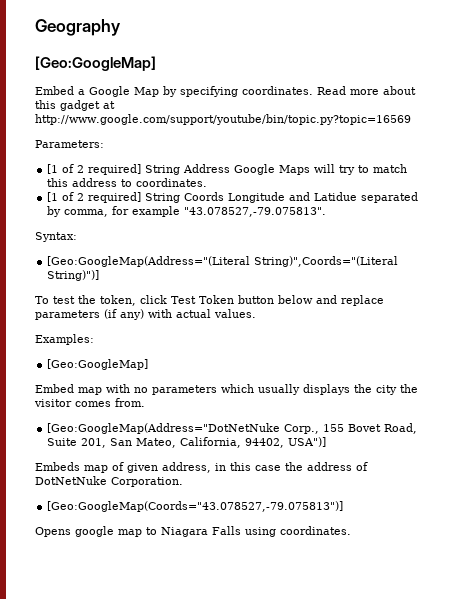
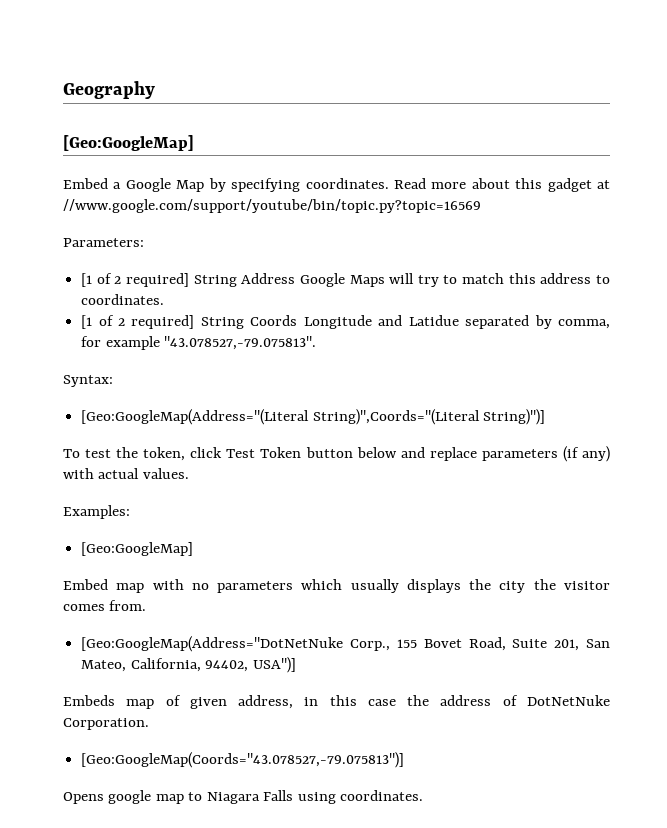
[35,114,411,125] http://www.google.com/support/youtube/bin/topic.py?topic=16569 -> [63,199,481,213] //www.google.com/support/youtube/bin/topic.py?topic=16569

